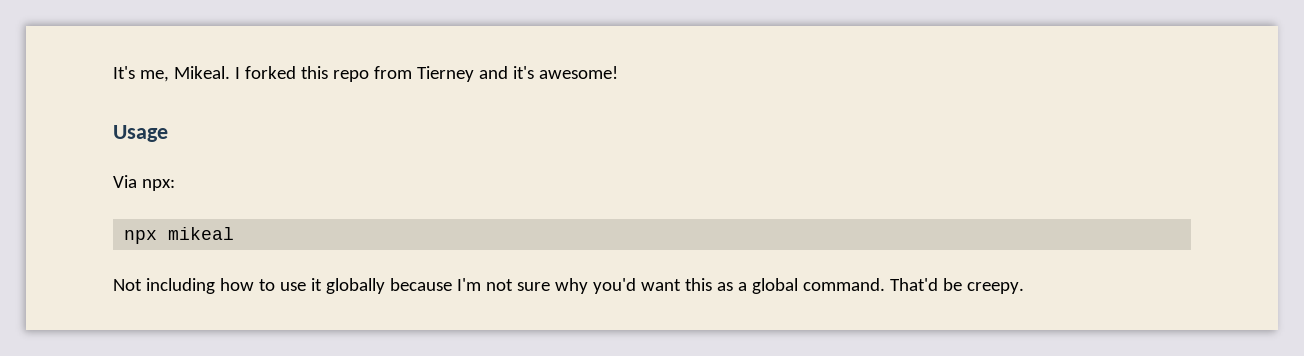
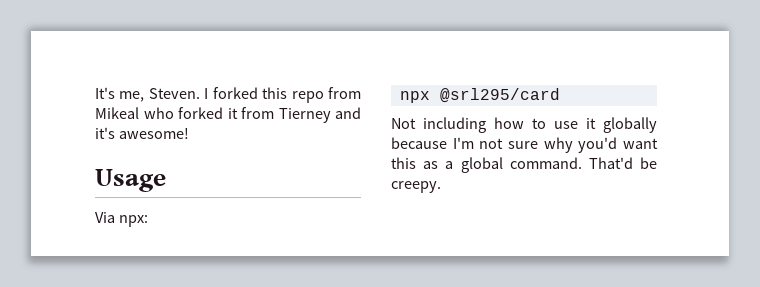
[173,66,230,79] Mikeal. -> [148,88,200,99] Steven.
(412, 72) none -> [95,107,274,119] Mikeal who forked it from
[168,227,235,240] mikeal -> [439,88,560,103] @srl295/card

